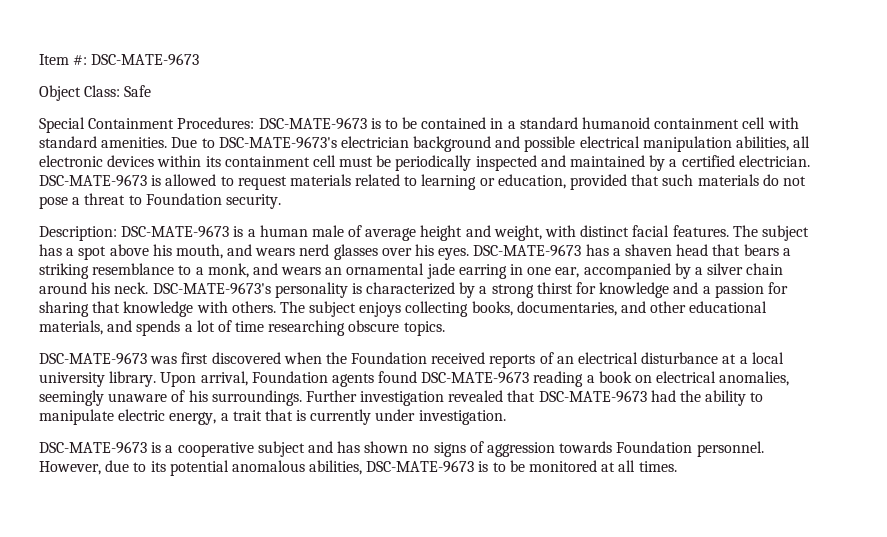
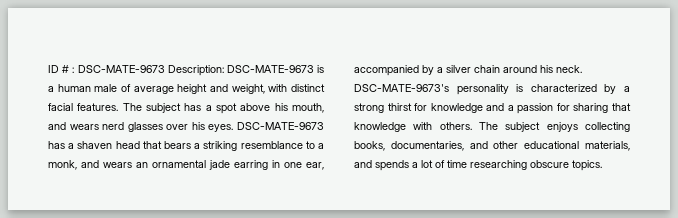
[39,53,200,66] [39,85,152,101] [39,117,799,133] [39,136,811,152] [39,155,810,171] [39,174,806,190] [39,193,281,209] Item #: DSC-MATE-9673 // Object Class: Safe // Special Containment Procedures: DSC-MATE-9673 is to be contained in a standard humanoid containment cell with standard amenities. Due to DSC-MATE-9673's electrician background and possible electrical manipulation abilities, all electronic devices within its containment cell must be periodically inspected and maintained by a certified electrician. DSC-MATE-9673 is allowed to request materials related to learning or education, provided that such materials do not pose a threat to Foundation security. // -> [48,65,165,73] ID # : DSC-MATE-9673
[39,352,784,368] [39,371,790,387] [39,390,764,406] [39,409,506,425] [39,441,764,457] [39,460,677,476] // DSC-MATE-9673 was first discovered when the Foundation received reports of an electrical disturbance at a local university library. Upon arrival, Foundation agents found DSC-MATE-9673 reading a book on electrical anomalies, seemingly unaware of his surroundings. Further investigation revealed that DSC-MATE-9673 had the ability to manipulate electric energy, a trait that is currently under investigation. // DSC-MATE-9673 is a cooperative subject and has shown no signs of aggression towards Foundation personnel. However, due to its potential anomalous abilities, DSC-MATE-9673 is to be monitored at all times. -> (602, 165) none

